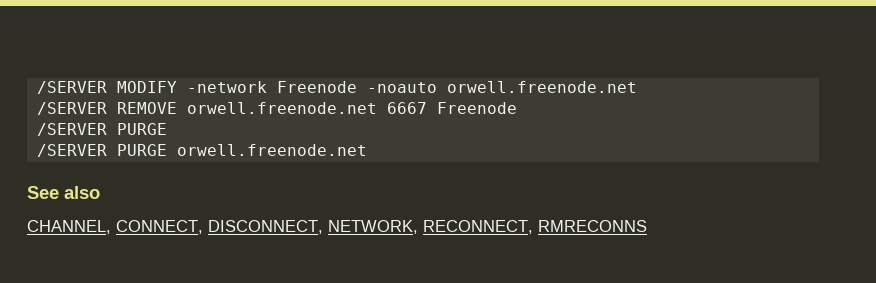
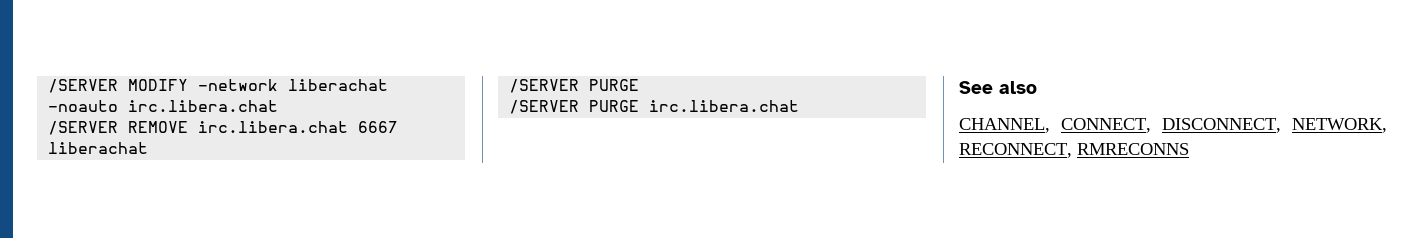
[276,81,637,93] Freenode -noauto orwell.freenode.net -> [288,79,389,91] [48,100,279,112] liberachat -noauto irc.libera.chat
[186,102,517,114] orwell.freenode.net 6667 Freenode -> [198,121,399,133] [48,142,149,154] irc.libera.chat 6667 liberachat
[176,144,367,156] orwell.freenode.net -> [649,100,800,112] irc.libera.chat

